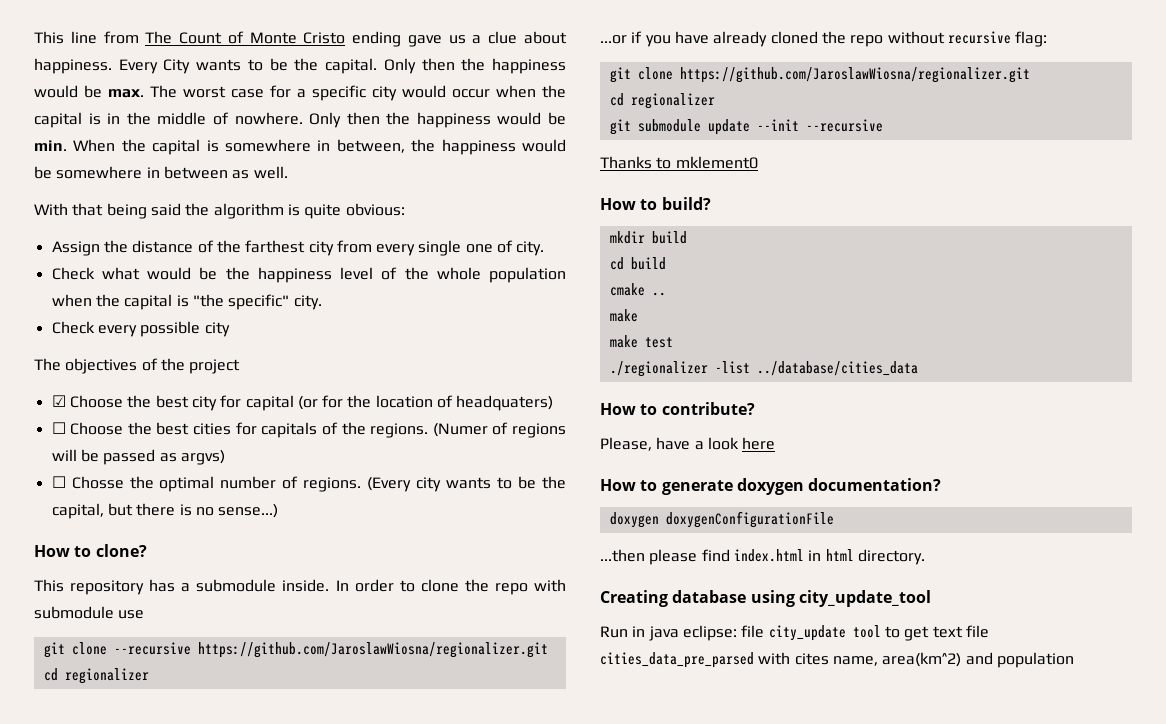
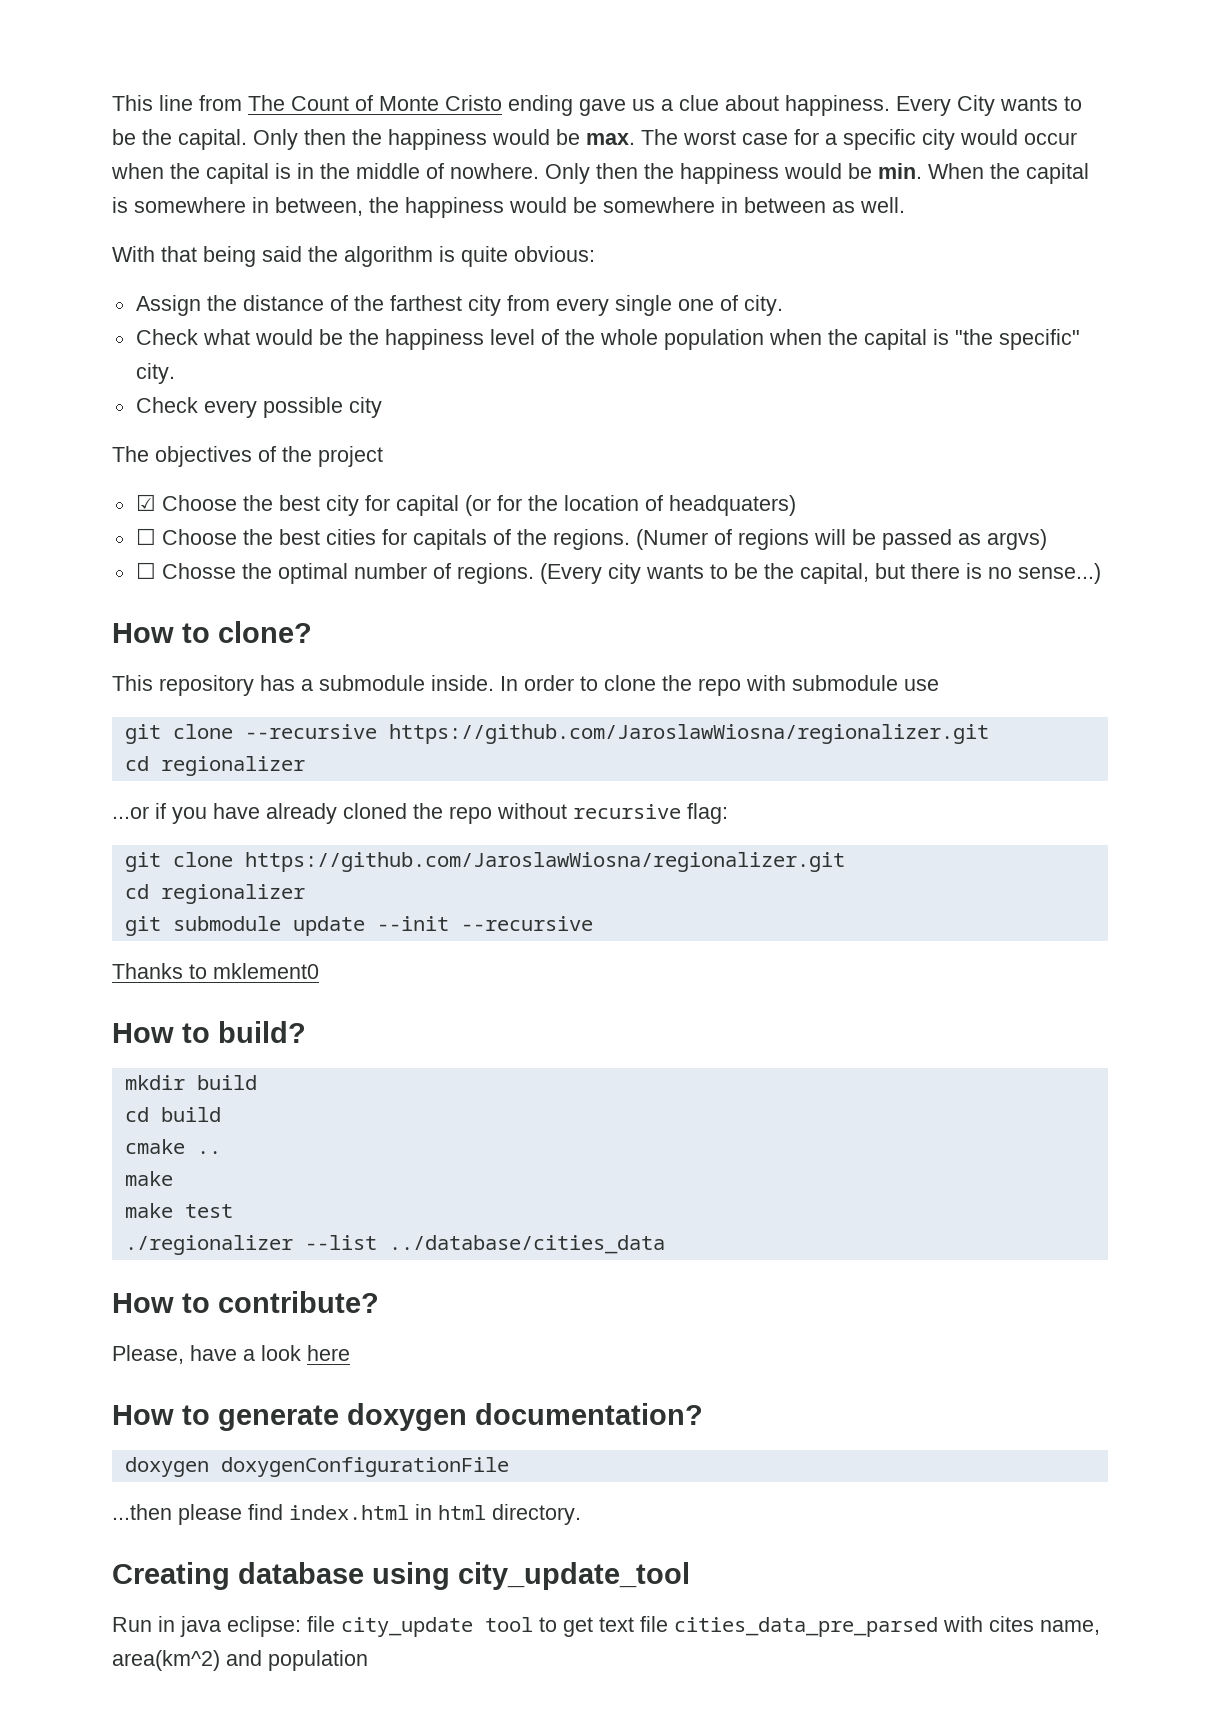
[714,361,750,374] -list -> [304,1235,377,1250] --list

